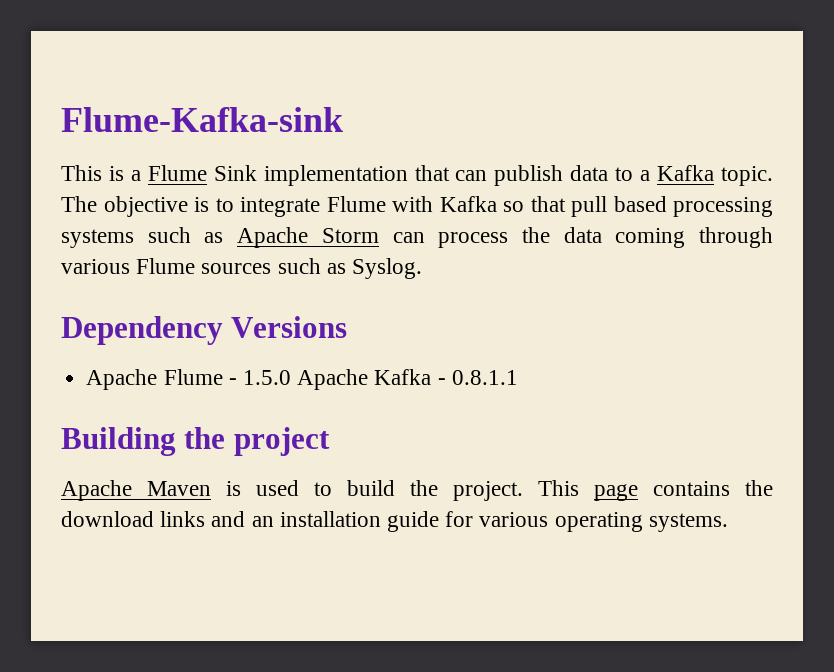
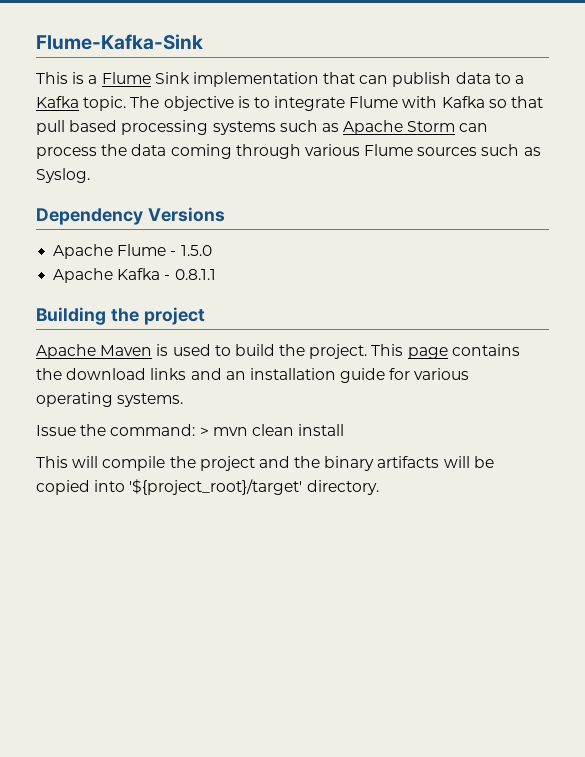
[61,107,343,132] Flume-Kafka-sink -> [36,34,203,50] Flume-Kafka-Sink
(291, 377) none -> (212, 250) //
(728, 522) none -> [36,424,345,436] [36,456,494,471] [36,479,379,495] // Issue the command: > mvn clean install // This will compile the project and the binary artifacts will be copied into '${project_root}/target' directory.

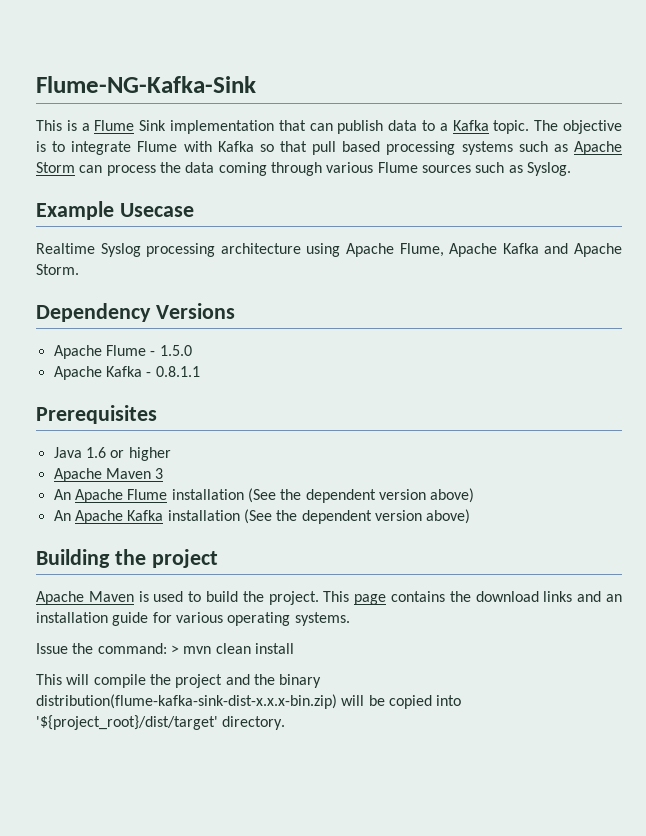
[36,34,203,50] Flume-Kafka-Sink -> [36,76,256,93] Flume-NG-Kafka-Sink
(90, 175) none -> [36,201,194,220] [36,243,623,257] [36,264,79,275] // Example Usecase // Realtime Syslog processing architecture using Apache Flume, Apache Kafka and Apache Storm.
(216, 274) none -> [36,405,157,424] [53,447,171,461] [53,468,164,482] [53,488,475,503] [53,509,471,524] // Prerequisites // Java 1.6 or higher // Apache Maven 3 // An Apache Flume installation (See the dependent version above) // An Apache Kafka installation (See the dependent version above)
[377,456,440,468] artifacts -> [36,694,337,709] distribution(flume-kafka-sink-dist-x.x.x-bin.zip)
[129,479,303,495] '${project_root}/target' -> [36,715,218,730] '${project_root}/dist/target'

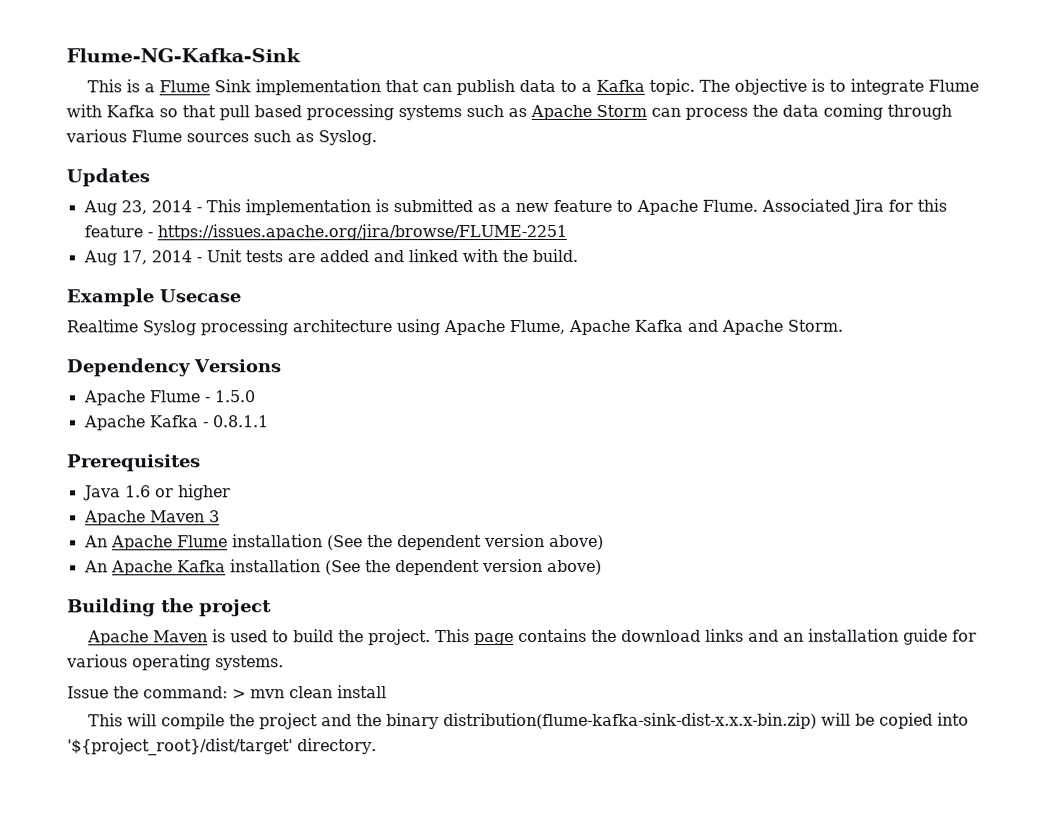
(571, 169) none -> [66,168,150,187] [82,198,947,216] [83,223,567,241] [82,248,578,266] // Updates // Aug 23, 2014 - This implementation is submitted as a new feature to Apache Flume. Associated Jira for this feature - https://issues.apache.org/jira/browse/FLUME-2251 // Aug 17, 2014 - Unit tests are added and linked with the build.

